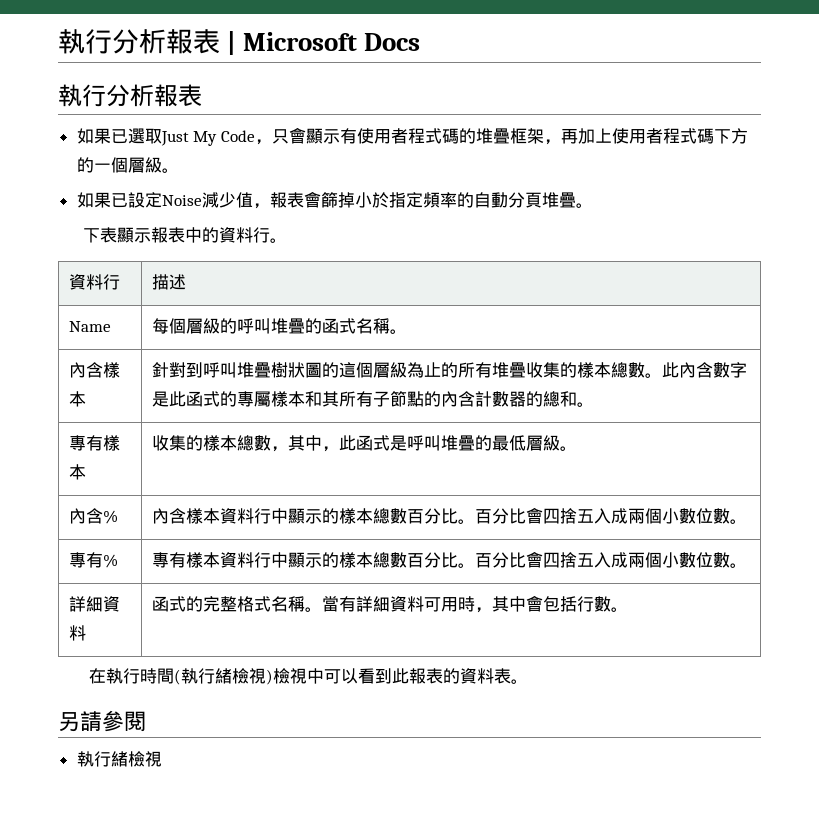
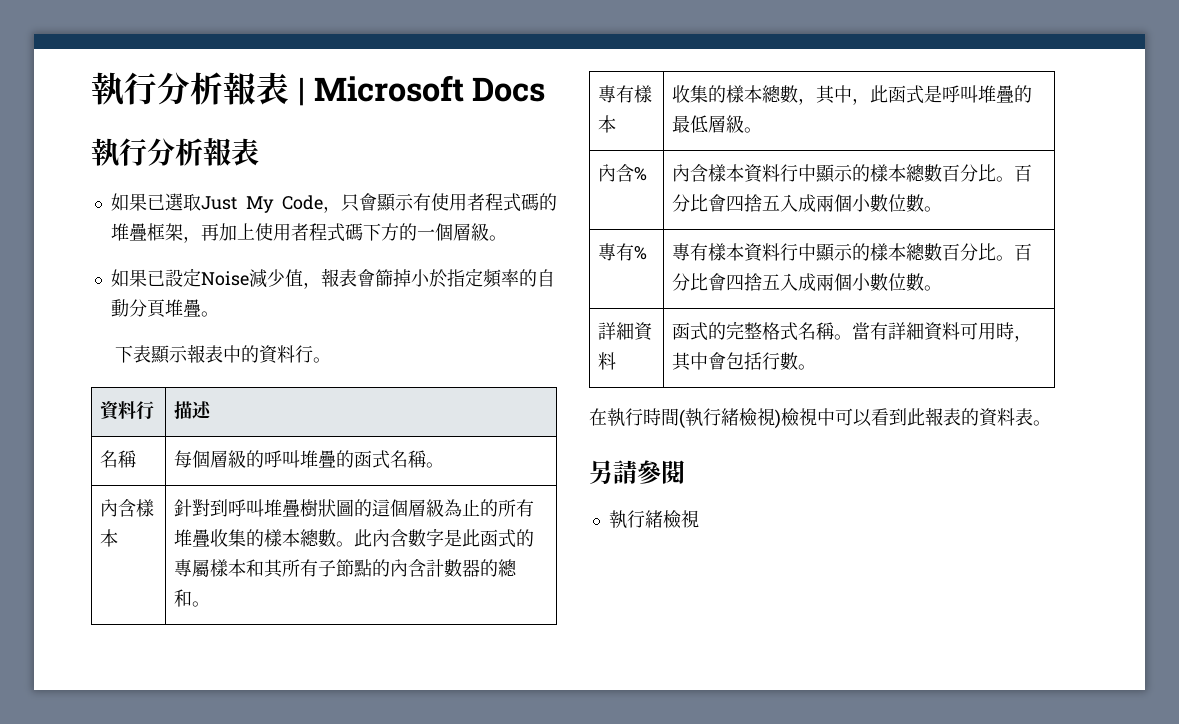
[69,321,112,332] Name -> [100,450,138,468] 名稱

